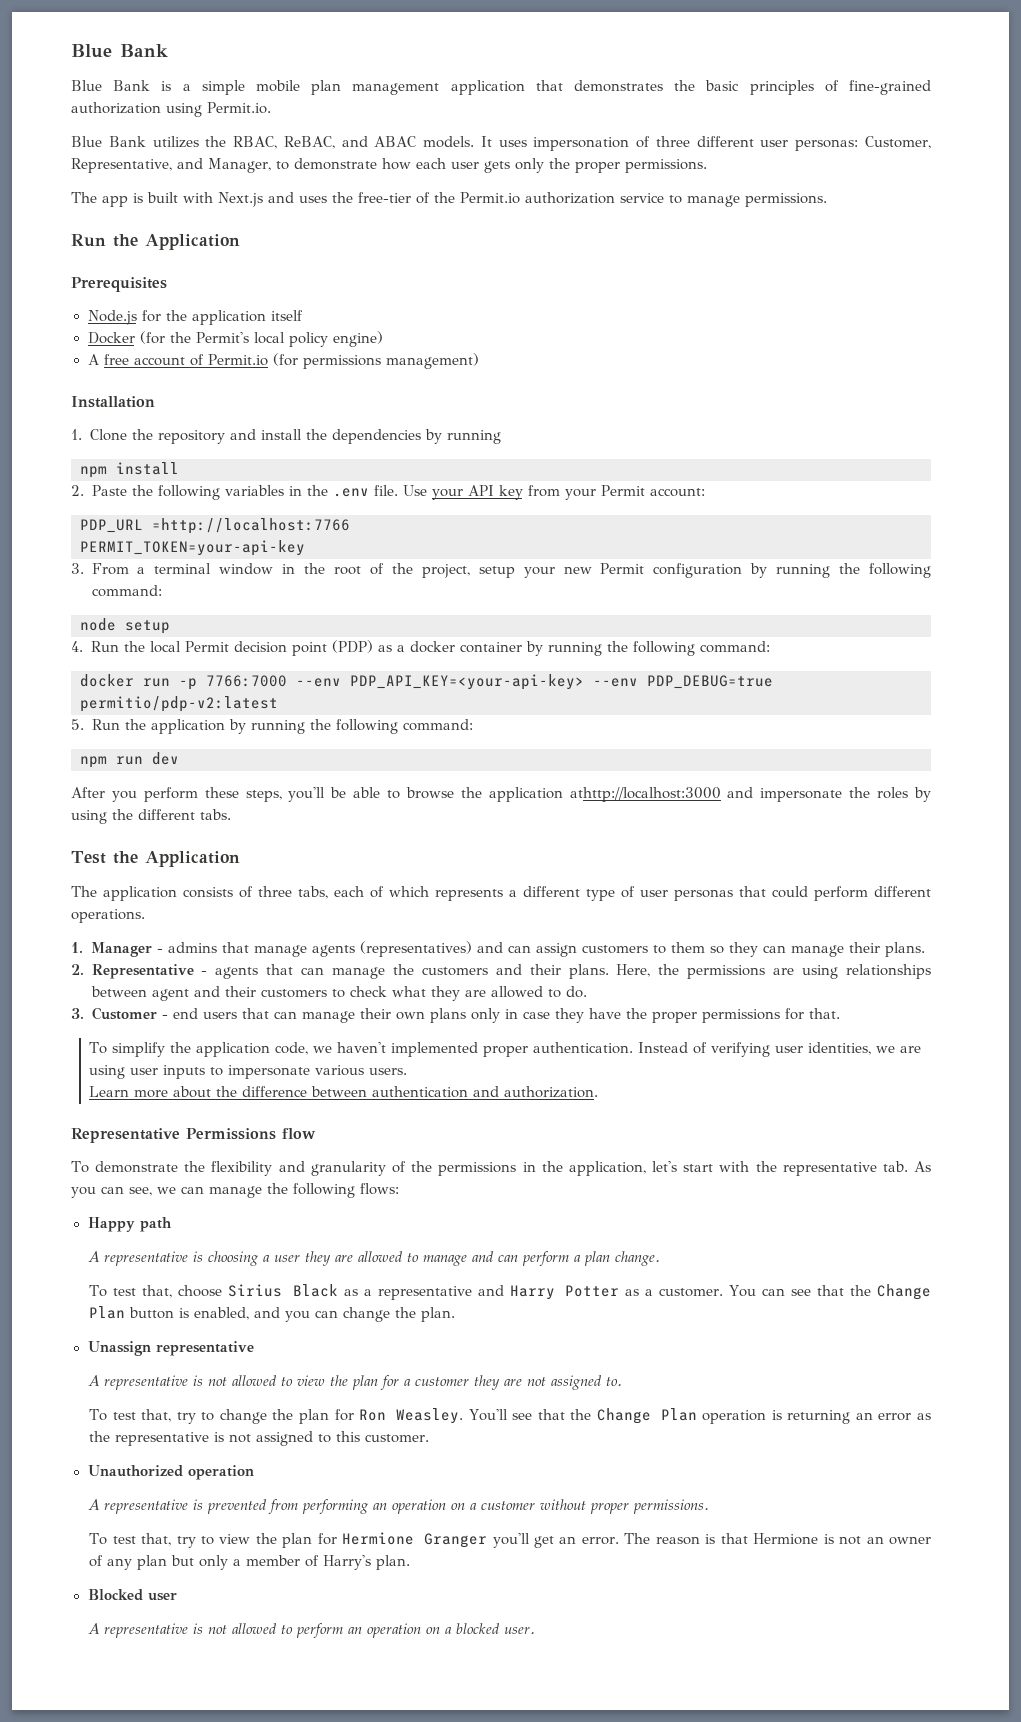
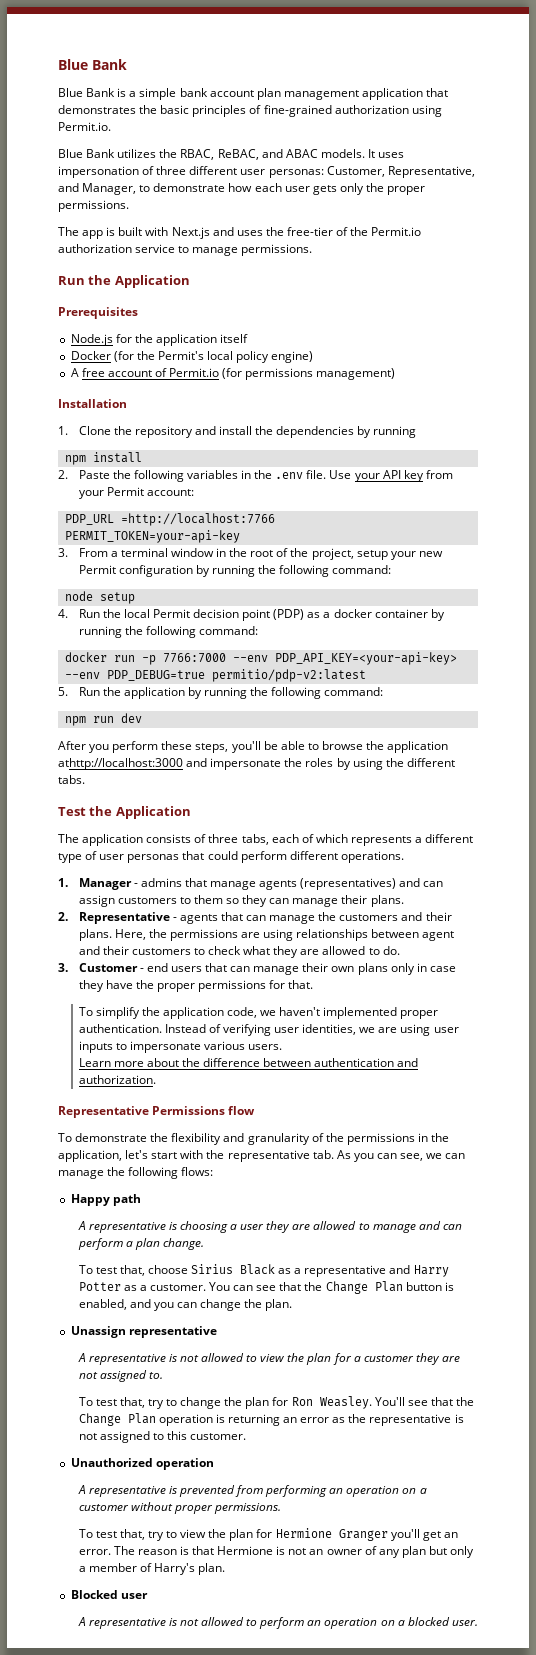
[256,80,300,92] mobile -> [179,88,254,97] bank account

